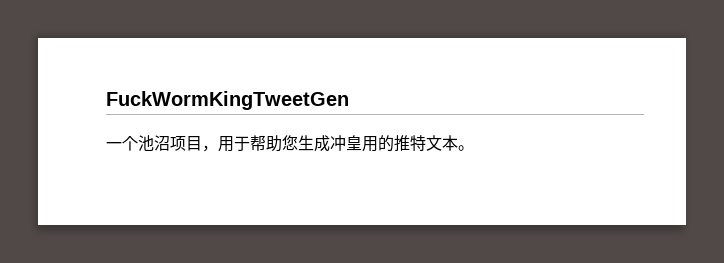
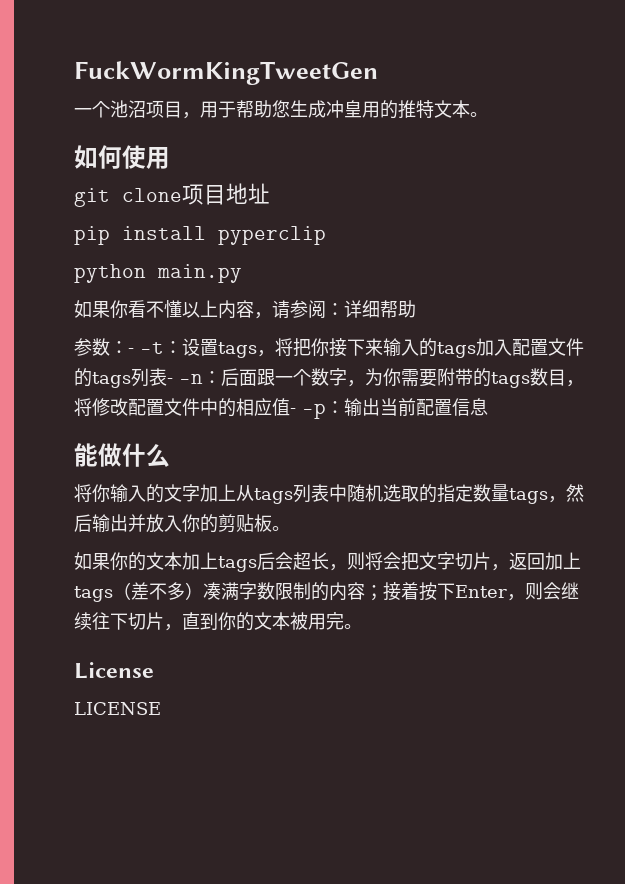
(474, 148) none -> [74,145,170,169] [74,183,270,207] [74,226,326,245] [74,264,242,283] [74,300,416,319] [74,338,584,358] [74,368,584,388] [74,398,488,419] [74,443,170,467] [74,484,584,504] [74,514,290,533] [74,552,581,572] [74,582,579,602] [74,612,362,631] [74,662,154,679] [74,702,161,715] // 如何使用 // git clone项目地址 // pip install pyperclip // python main.py // 如果你看不懂以上内容，请参阅：详细帮助 // 参数：- -t：设置tags，将把你接下来输入的tags加入配置文件的tags列表- -n：后面跟一个数字，为你需要附带的tags数目，将修改配置文件中的相应值- -p：输出当前配置信息 // 能做什么 // 将你输入的文字加上从tags列表中随机选取的指定数量tags，然后输出并放入你的剪贴板。 // 如果你的文本加上tags后会超长，则将会把文字切片，返回加上tags（差不多）凑满字数限制的内容；接着按下Enter，则会继续往下切片，直到你的文本被用完。 // License // LICENSE

